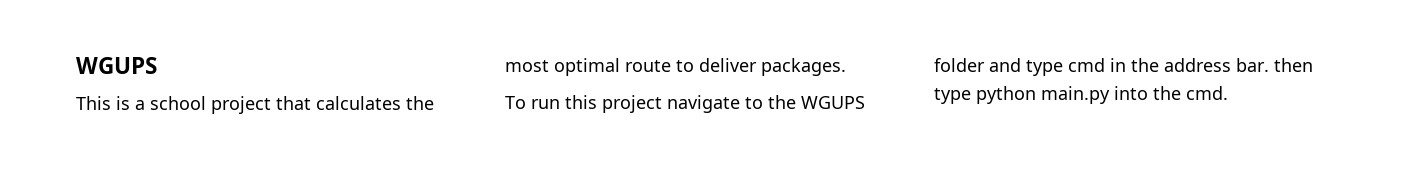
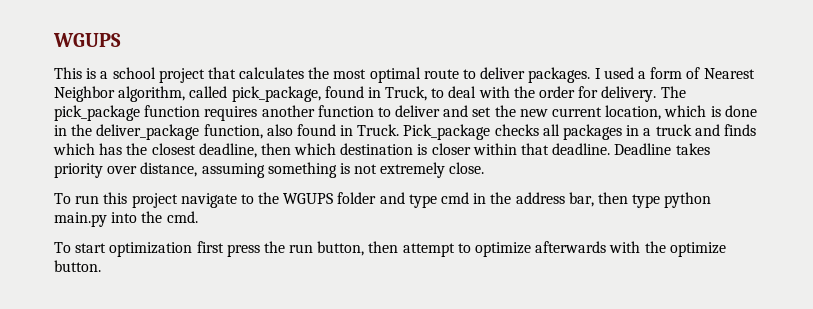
(846, 67) none -> [594,67,755,79] [54,86,686,102] [54,105,757,121] [54,124,756,140] [53,143,710,158] [54,162,485,178] I used a form of Nearest Neighbor algorithm, called pick_package, found in Truck, to deal with the order for delivery. The pick_package function requires another function to deliver and set the new current location, which is done in the deliver_package function, also found in Truck. Pick_package checks all packages in a truck and finds which has the closest deadline, then which destination is closer within that deadline. Deadline takes priority over distance, assuming something is not extremely close.
[1236,58,1269,72] bar. -> [568,192,594,207] bar,
(1228, 93) none -> [54,241,726,257] [54,260,101,272] // To start optimization first press the run button, then attempt to optimize afterwards with the optimize button.

